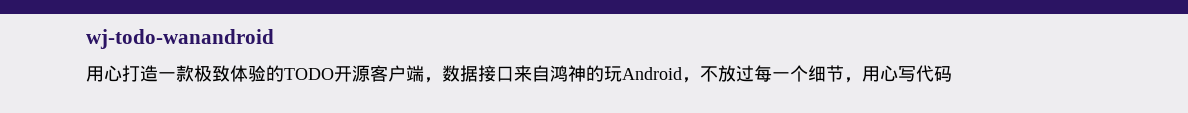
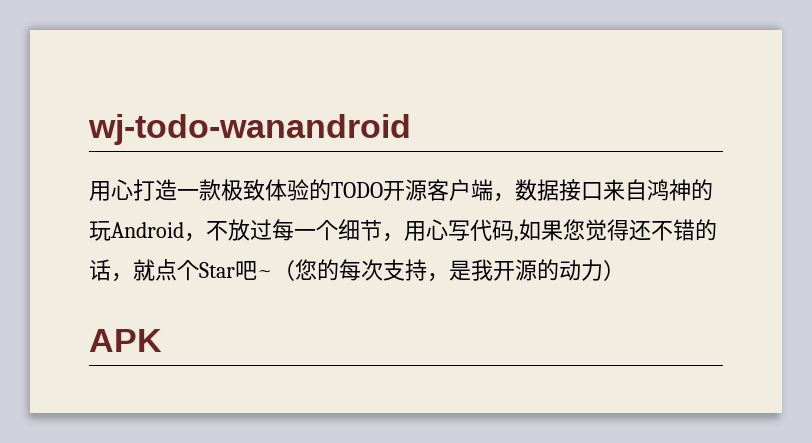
(952, 74) none -> [514,219,717,242] [89,259,625,282] [89,329,162,352] ,如果您觉得还不错的话，就点个Star吧~（您的每次支持，是我开源的动力） // APK

